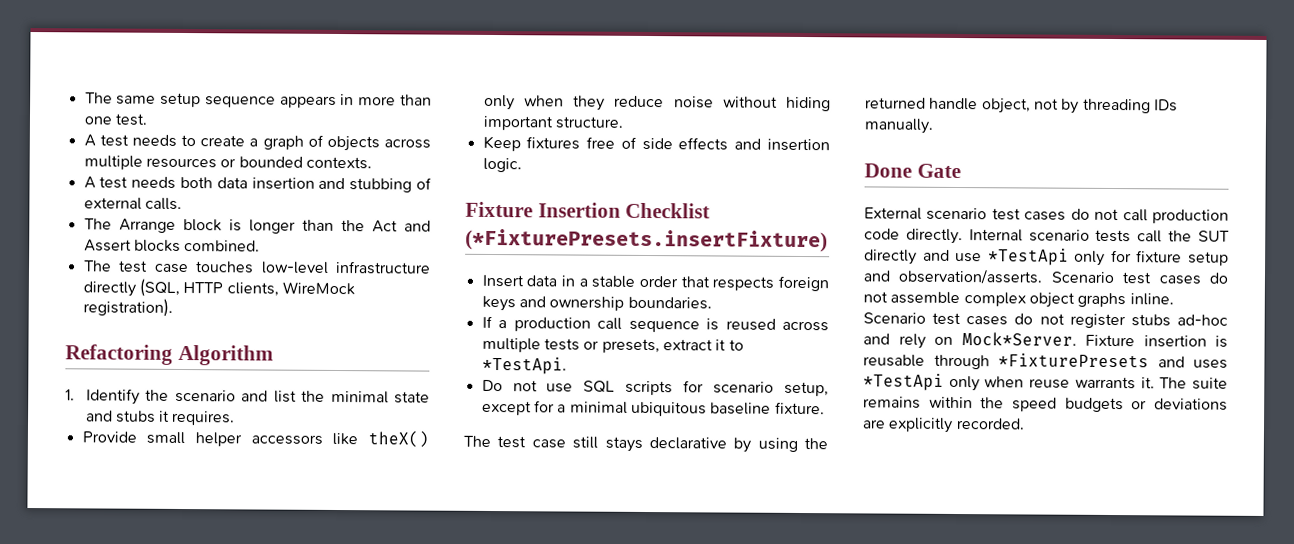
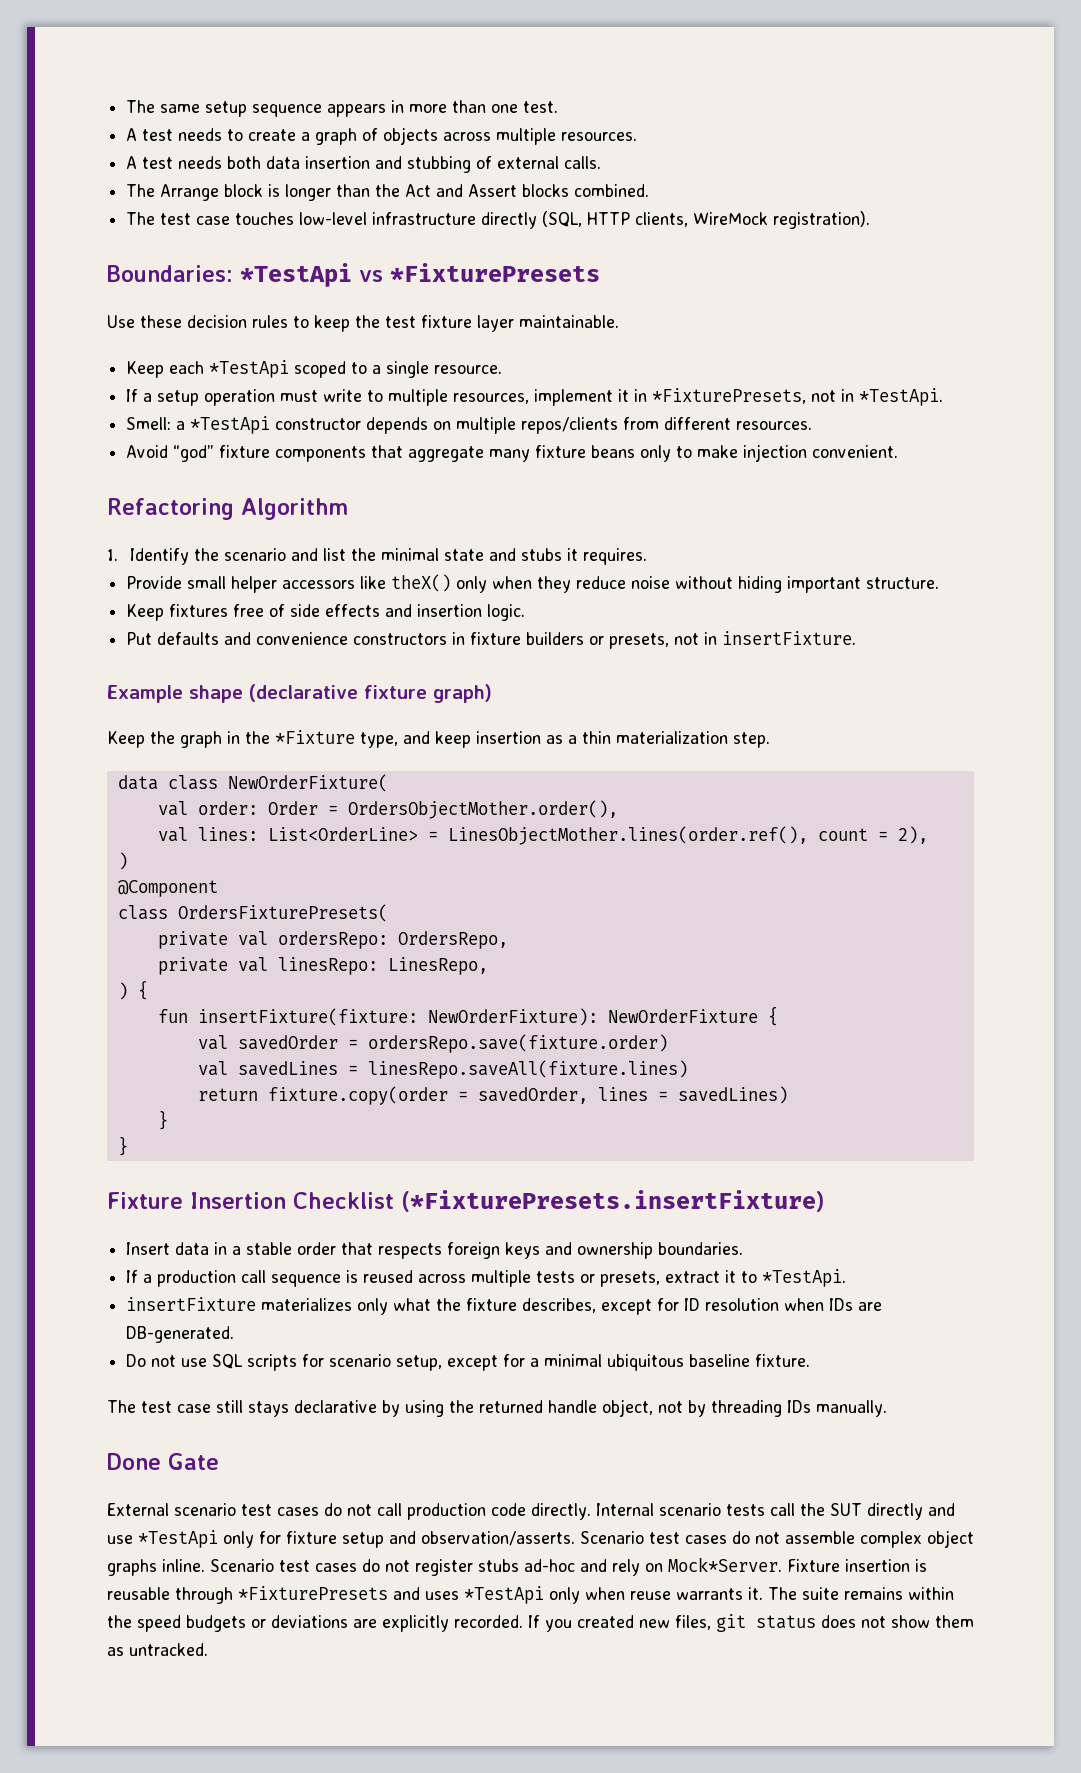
[145,156,372,170] resources or bounded contexts. -> [561,132,638,141] resources.
(173, 307) none -> [107,263,600,287] [107,315,619,332] [126,360,503,378] [126,388,944,406] [126,416,813,434] [126,444,899,462] // Boundaries: *TestApi vs *FixturePresets // Use these decision rules to keep the test fixture layer maintainable. // Keep each *TestApi scoped to a single resource. // If a setup operation must write to multiple resources, implement it in *FixturePresets, not in *TestApi. // Smell: a *TestApi constructor depends on multiple repos/clients from different resources. // Avoid “god” fixture components that aggregate many fixture beans only to make injection convenient.
(522, 165) none -> [126,631,857,649] [107,684,492,703] [107,730,770,748] [117,774,388,792] [157,800,618,819] [157,826,928,845] [117,852,128,870] [117,880,218,897] [117,904,388,922] [157,931,508,949] [157,957,488,975] [117,980,148,1000] [157,1006,778,1026] [197,1034,668,1053] [197,1060,688,1079] [197,1086,788,1105] [157,1110,168,1130] [117,1136,128,1156] // Put defaults and convenience constructors in fixture builders or presets, not in insertFixture. // Example shape (declarative fixture graph) // Keep the graph in the *Fixture type, and keep insertion as a thin materialization step. // data class NewOrderFixture( // val order: Order = OrdersObjectMother.order(), // val lines: List<OrderLine> = LinesObjectMother.lines(order.ref(), count = 2), // ) // @Component // class OrdersFixturePresets( // private val ordersRepo: OrdersRepo, // private val linesRepo: LinesRepo, // ) { // fun insertFixture(fixture: NewOrderFixture): NewOrderFixture { // val savedOrder = ordersRepo.save(fixture.order) // val savedLines = linesRepo.saveAll(fixture.lines) // return fixture.copy(order = savedOrder, lines = savedLines) // } // }
(567, 365) none -> [126,1297,883,1315] [126,1326,235,1343] // insertFixture materializes only what the fixture describes, except for ID resolution when IDs are DB-generated.
(1025, 423) none -> [528,1614,974,1632] [107,1643,208,1656] If you created new files, git status does not show them as untracked.

